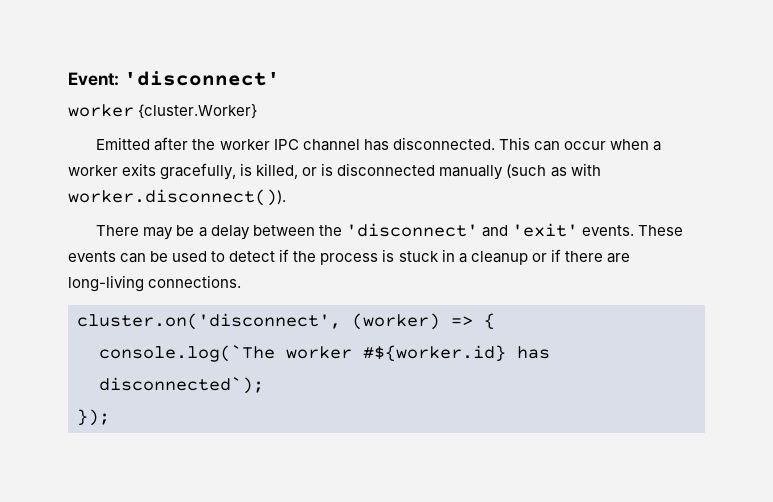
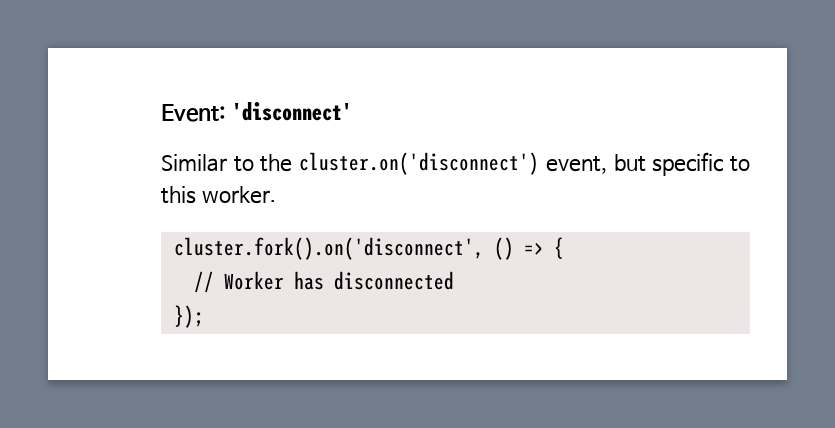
[68,104,258,118] [96,137,661,151] [68,163,601,180] [68,189,286,206] [96,223,683,240] [68,249,630,265] [68,275,242,292] [77,313,495,330] [99,345,550,362] [99,377,264,394] worker {cluster.Worker} // Emitted after the worker IPC channel has disconnected. This can occur when a worker exits gracefully, is killed, or is disconnected manually (such as with worker.disconnect()). // There may be a delay between the 'disconnect' and 'exit' events. These events can be used to detect if the process is stuck in a cleanup or if there are long-living connections. // cluster.on('disconnect', (worker) => { // console.log(`The worker #${worker.id} has disconnected`); -> [161,152,750,176] [161,186,276,204] [173,237,564,260] [193,271,454,293] Similar to the cluster.on('disconnect') event, but specific to this worker. // cluster.fork().on('disconnect', () => { // // Worker has disconnected

